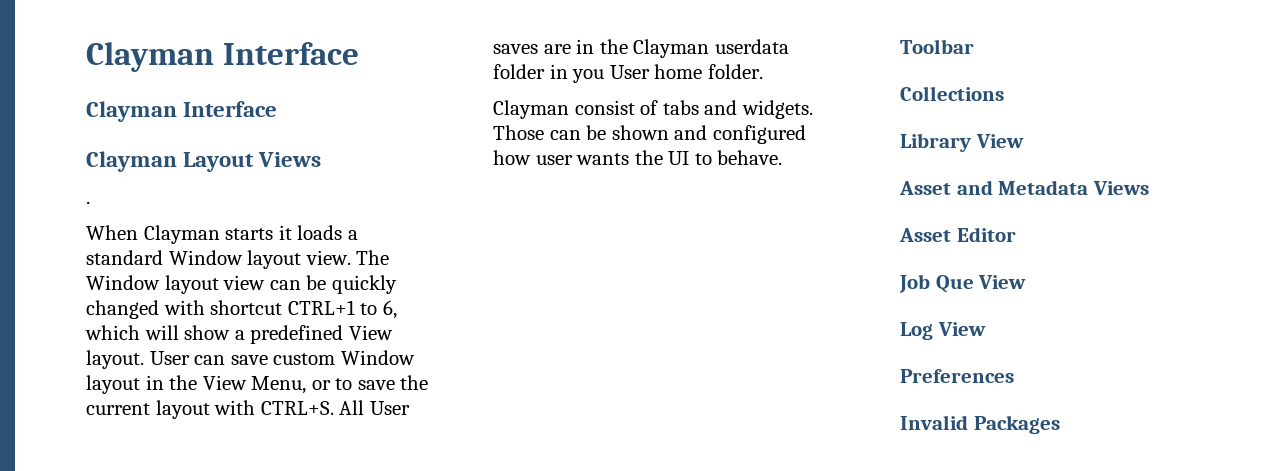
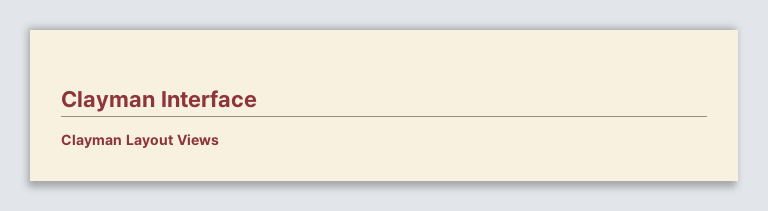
[86,42,359,72] [86,101,278,122] Clayman Interface // Clayman Interface -> [61,90,258,112] Clayman Interface
[86,201,90,204] [86,225,358,244] [86,250,390,269] [86,275,397,294] [86,300,397,319] [85,325,393,344] [86,350,415,369] [86,375,429,394] [86,400,410,419] [493,39,789,58] [493,64,763,83] [493,100,813,119] [493,125,806,144] [493,150,783,165] [900,39,974,54] [900,86,1004,101] [900,133,1024,152] [899,180,1149,195] [899,227,1016,242] [899,274,1027,293] [900,322,986,340] [900,369,1014,383] [900,415,1060,434] // . // When Clayman starts it loads a standard Window layout view. The Window layout view can be quickly changed with shortcut CTRL+1 to 6, which will show a predefined View layout. User can save custom Window layout in the View Menu, or to save the current layout with CTRL+S. All User saves are in the Clayman userdata folder in you User home folder. // Clayman consist of tabs and widgets. Those can be shown and configured how user wants the UI to behave. // Toolbar // Collections // Library View // Asset and Metadata Views // Asset Editor // Job Que View // Log View // Preferences // Invalid Packages -> (219, 140) none

